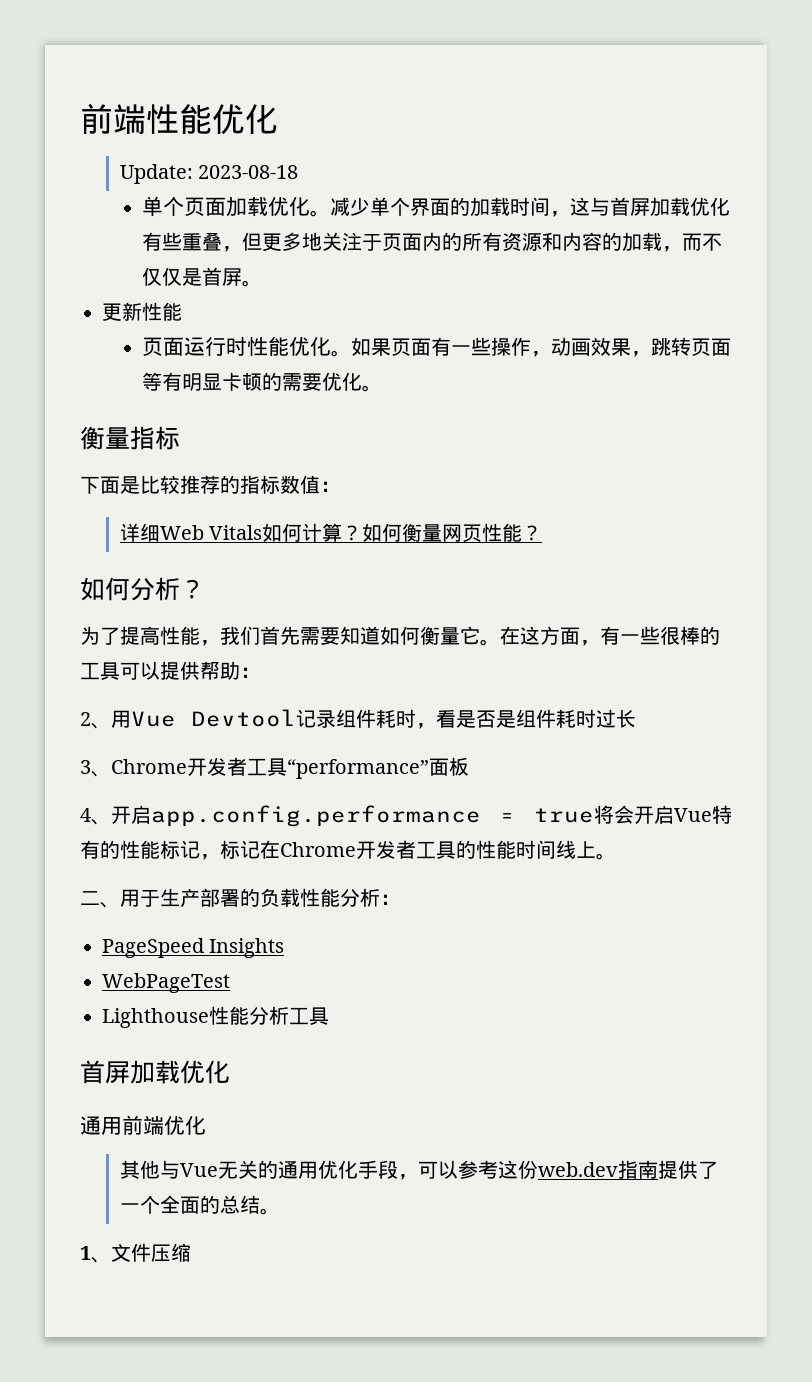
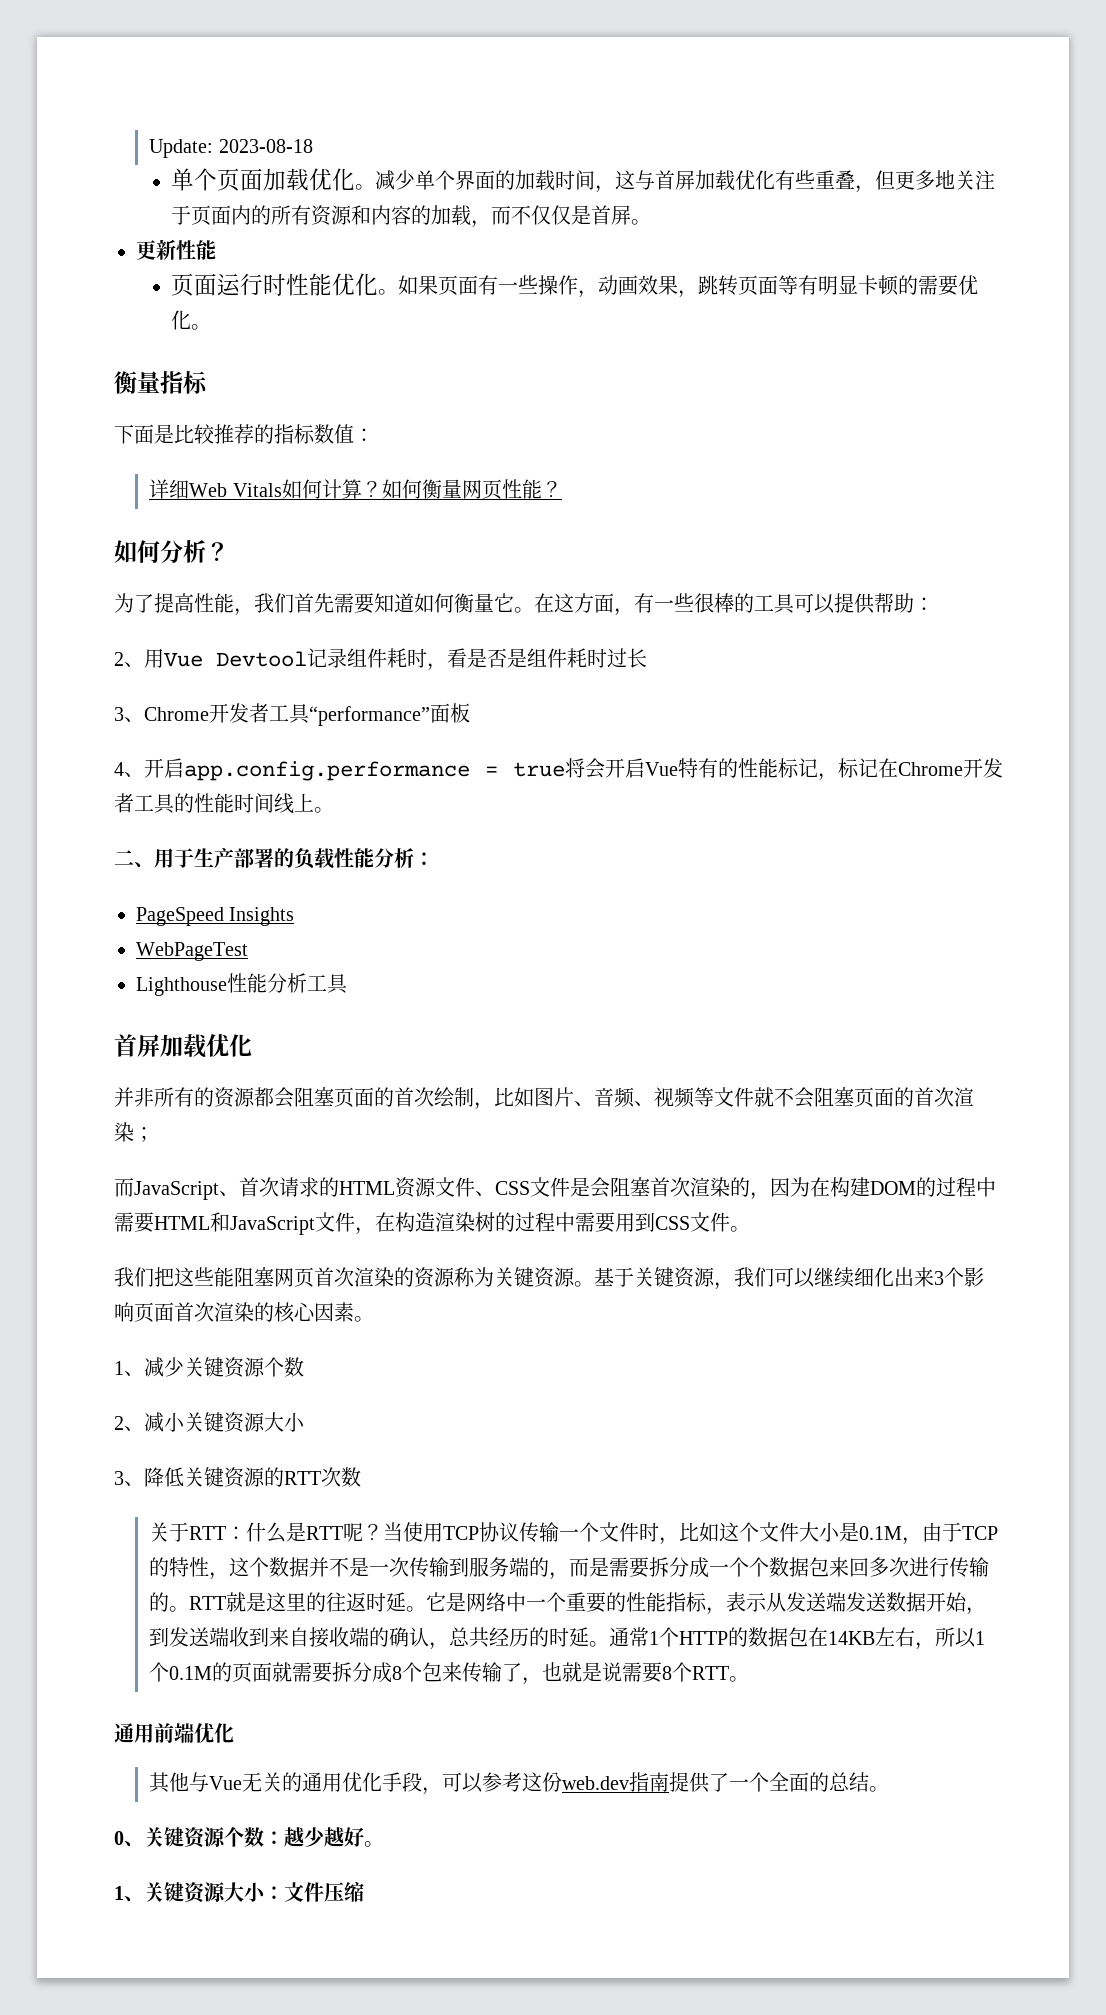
[80,103,278,135] 前端性能优化 // -> (149, 148) none
(230, 1072) none -> [114,1087,974,1110] [114,1122,154,1142] [114,1177,996,1200] [114,1212,750,1235] [114,1267,984,1290] [114,1302,374,1323] [114,1357,304,1378] [114,1412,305,1433] [114,1467,361,1488] [149,1522,999,1545] [149,1557,990,1580] [149,1592,987,1615] [149,1627,986,1650] [149,1662,750,1685] // 并非所有的资源都会阻塞页面的首次绘制，比如图片、音频、视频等文件就不会阻塞页面的首次渲染； // 而JavaScript、首次请求的HTML资源文件、CSS文件是会阻塞首次渲染的，因为在构建DOM的过程中需要HTML和JavaScript文件，在构造渲染树的过程中需要用到CSS文件。 // 我们把这些能阻塞网页首次渲染的资源称为关键资源。基于关键资源，我们可以继续细化出来3个影响页面首次渲染的核心因素。 // 1、减少关键资源个数 // 2、减小关键资源大小 // 3、降低关键资源的RTT次数 // 关于RTT：什么是RTT呢？当使用TCP协议传输一个文件时，比如这个文件大小是0.1M，由于TCP的特性，这个数据并不是一次传输到服务端的，而是需要拆分成一个个数据包来回多次进行传输的。RTT就是这里的往返时延。它是网络中一个重要的性能指标，表示从发送端发送数据开始，到发送端收到来自接收端的确认，总共经历的时延。通常1个HTTP的数据包在14KB左右，所以1个0.1M的页面就需要拆分成8个包来传输了，也就是说需要8个RTT。
[80,1246,111,1263] 1、 -> [114,1827,384,1849] [114,1882,284,1904] 0、关键资源个数：越少越好。 // 1、关键资源大小：

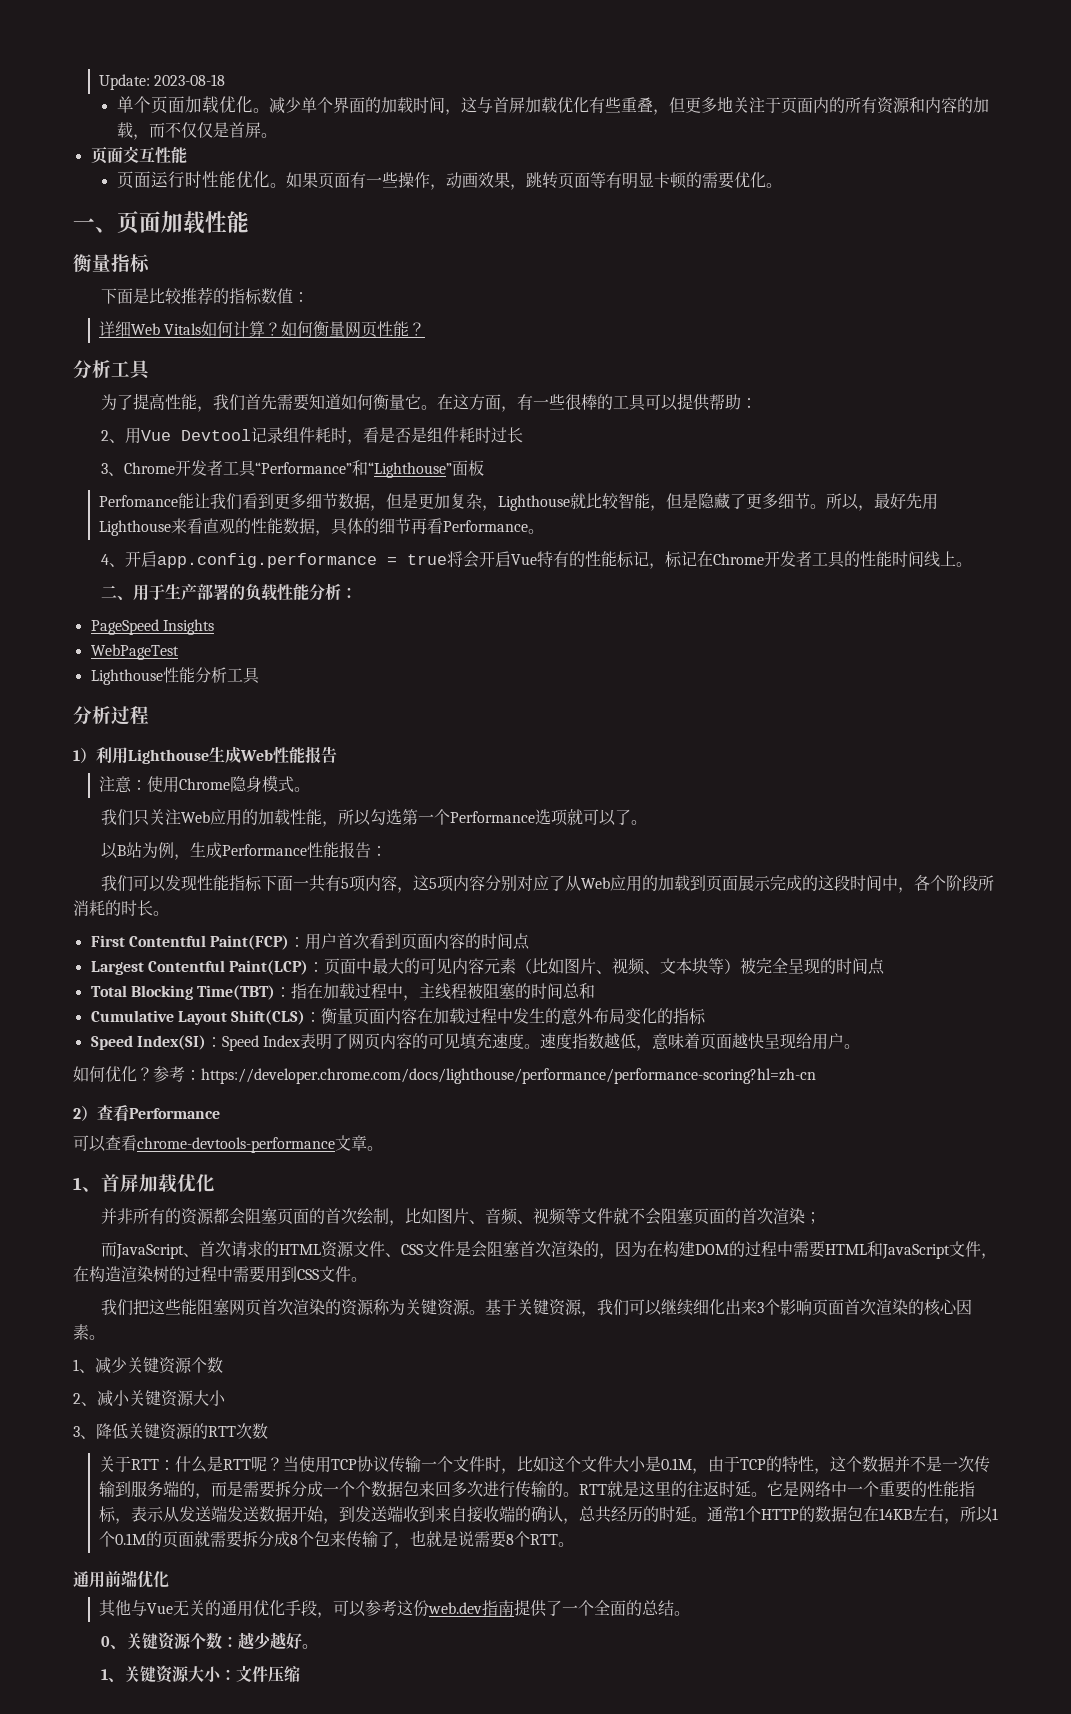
[136,239,176,260] 更新 -> [90,146,155,164] 页面交互
(212, 327) none -> [73,211,249,234] // 一、页面加载性能
[114,540,229,564] 如何分析？ -> [73,360,151,380] 分析工具
[309,706,430,726] “performance” -> [254,460,452,478] “Performance”和“Lighthouse”
(470, 713) none -> [98,493,938,511] [98,518,544,536] // Perfomance能让我们看到更多细节数据，但是更加复杂，Lighthouse就比较智能，但是隐藏了更多细节。所以，最好先用Lighthouse来看直观的性能数据，具体的细节再看Performance。
(348, 984) none -> [73,706,149,725] [73,746,337,764] [98,775,310,793] [100,809,647,827] [100,841,387,860] [100,875,994,893] [73,900,169,916] [90,933,531,950] [90,958,886,975] [90,982,596,1001] [90,1008,707,1025] [90,1033,861,1051] [73,1066,816,1084] [73,1105,220,1122] [73,1135,383,1153] [73,1177,101,1192] 分析过程 // 1）利用Lighthouse生成Web性能报告 // 注意：使用Chrome隐身模式。 // 我们只关注Web应用的加载性能，所以勾选第一个Performance选项就可以了。 // 以B站为例，生成Performance性能报告： // 我们可以发现性能指标下面一共有5项内容，这5项内容分别对应了从Web应用的加载到页面展示完成的这段时间中，各个阶段所消耗的时长。 // First Contentful Paint(FCP)：用户首次看到页面内容的时间点 // Largest Contentful Paint(LCP)：页面中最大的可见内容元素（比如图片、视频、文本块等）被完全呈现的时间点 // Total Blocking Time(TBT)：指在加载过程中，主线程被阻塞的时间总和 // Cumulative Layout Shift(CLS)：衡量页面内容在加载过程中发生的意外布局变化的指标 // Speed Index(SI)：Speed Index表明了网页内容的可见填充速度。速度指数越低，意味着页面越快呈现给用户。 // 如何优化？参考：https://developer.chrome.com/docs/lighthouse/performance/performance-scoring?hl=zh-cn // 2）查看Performance // 可以查看chrome-devtools-performance文章。 // 1、

